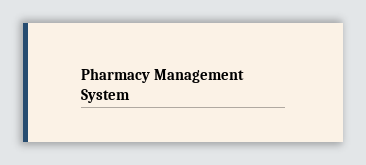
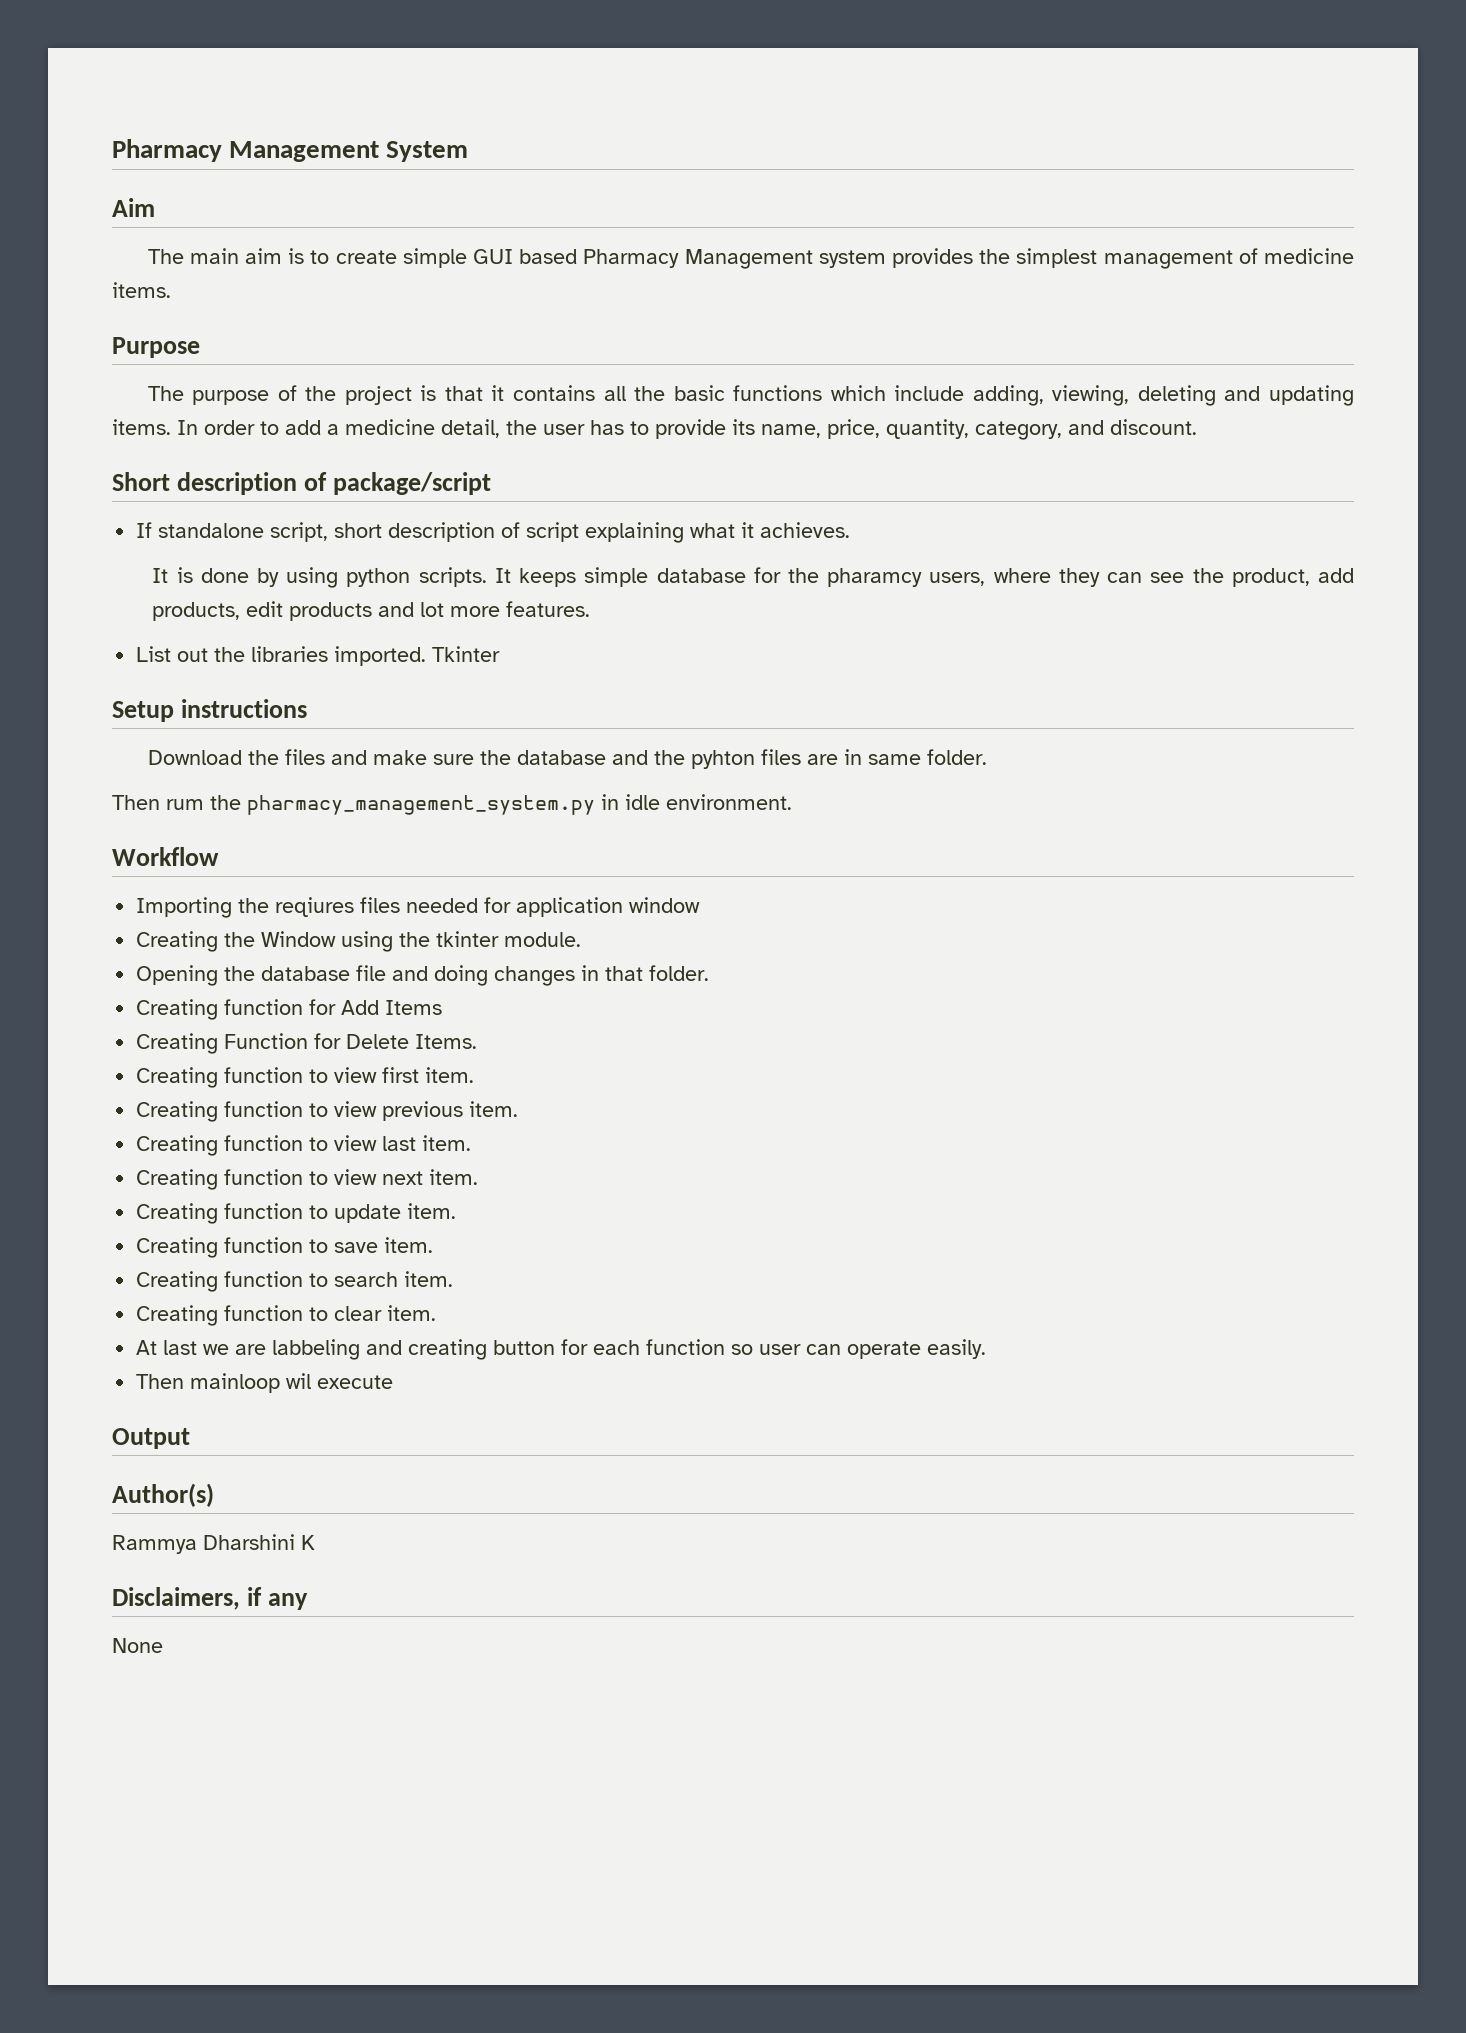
(130, 96) none -> [112,198,155,217] [147,248,1354,269] [112,282,171,298] [112,337,200,358] [147,385,1354,406] [112,419,1197,440] [112,472,491,495] [136,522,851,543] [152,567,1354,588] [152,601,591,621] [136,646,501,666] [112,699,307,722] [147,749,987,769] [112,794,792,815] [112,847,219,866] [136,897,701,918] [136,931,582,952] [136,965,710,986] [136,999,443,1020] [136,1033,478,1054] [136,1067,475,1088] [136,1101,519,1122] [136,1135,472,1156] [136,1169,479,1190] [136,1203,457,1224] [136,1237,434,1258] [136,1271,454,1292] [136,1305,437,1326] [136,1339,987,1360] [136,1373,394,1393] [112,1428,190,1449] [112,1483,214,1507] [112,1534,315,1554] [112,1587,308,1610] [112,1638,163,1653] // Aim // The main aim is to create simple GUI based Pharmacy Management system provides the simplest management of medicine items. // Purpose // The purpose of the project is that it contains all the basic functions which include adding, viewing, deleting and updating items. In order to add a medicine detail, the user has to provide its name, price, quantity, category, and discount. // Short description of package/script // If standalone script, short description of script explaining what it achieves. // It is done by using python scripts. It keeps simple database for the pharamcy users, where they can see the product, add products, edit products and lot more features. // List out the libraries imported. Tkinter // Setup instructions // Download the files and make sure the database and the pyhton files are in same folder. // Then rum the pharmacy_management_system.py in idle environment. // Workflow // Importing the reqiures files needed for application window // Creating the Window using the tkinter module. // Opening the database file and doing changes in that folder. // Creating function for Add Items // Creating Function for Delete Items. // Creating function to view first item. // Creating function to view previous item. // Creating function to view last item. // Creating function to view next item. // Creating function to update item. // Creating function to save item. // Creating function to search item. // Creating function to clear item. // At last we are labbeling and creating button for each function so user can operate easily. // Then mainloop wil execute // Output // Author(s) // Rammya Dharshini K // Disclaimers, if any // None

